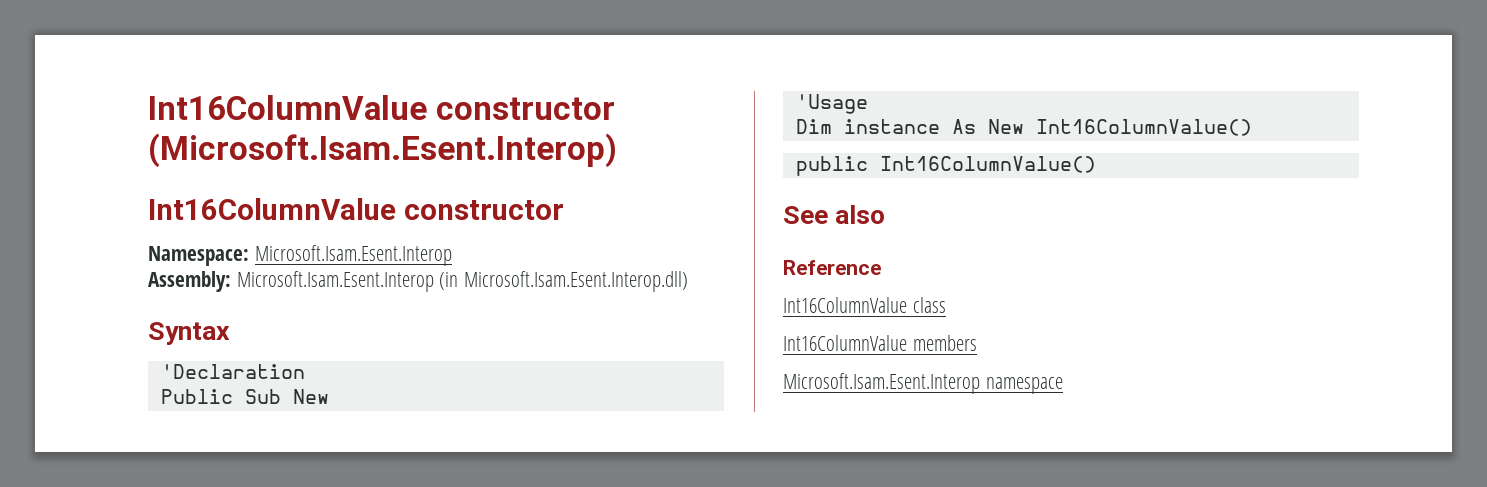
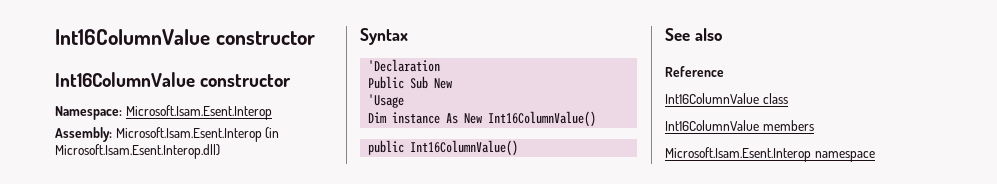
[148,95,615,120] [148,133,617,168] Int16ColumnValue constructor (Microsoft.Isam.Esent.Interop) -> [55,29,315,45] Int16ColumnValue constructor

